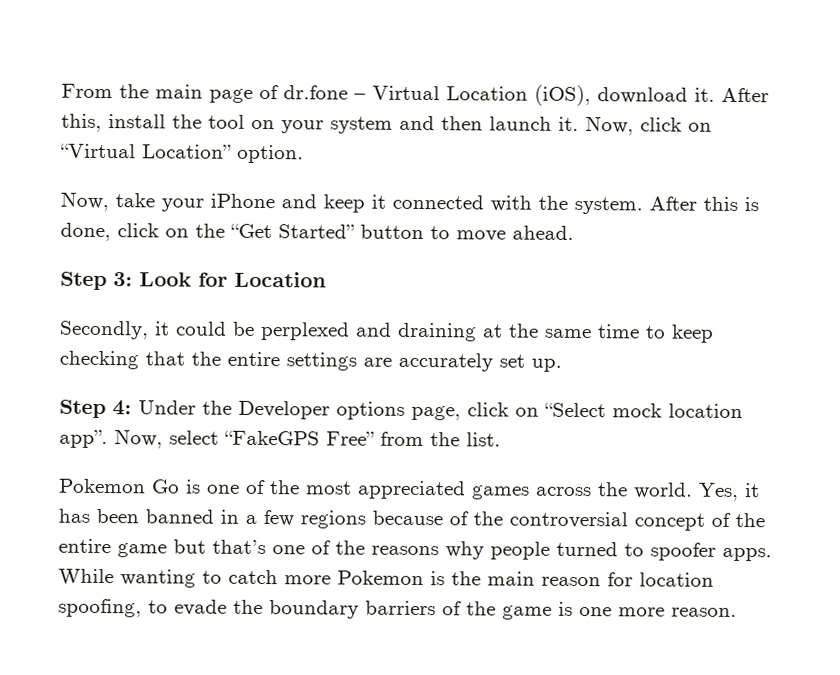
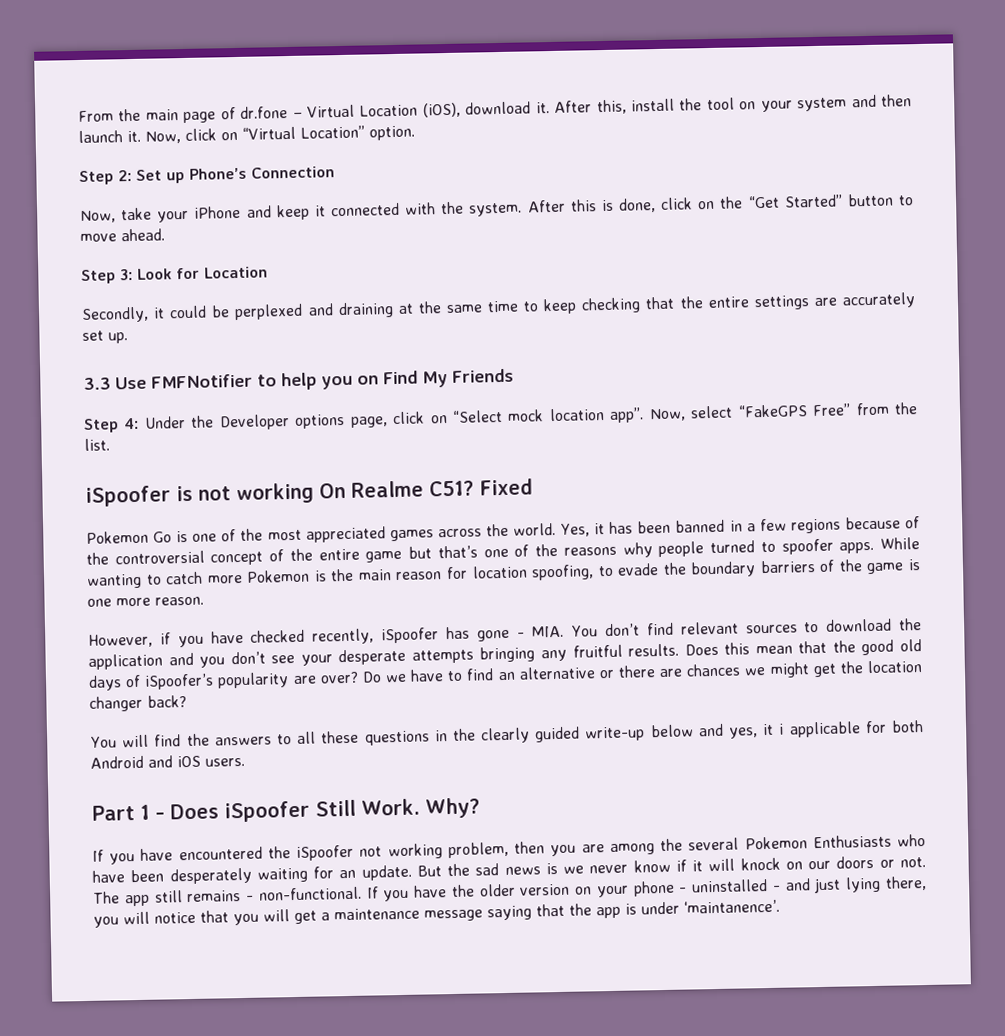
(304, 154) none -> [79,166,335,185] // Step 2: Set up Phone’s Connection
(562, 365) none -> [83,368,514,391] // 3.3 Use FMFNotifier to help you on Find My Friends
(501, 439) none -> [85,478,533,507] // iSpoofer is not working On Realme C51? Fixed
(737, 612) none -> [88,618,923,648] [88,639,922,670] [88,660,923,691] [89,695,187,712] [90,720,924,748] [90,755,245,769] [91,797,480,823] [92,833,927,865] [92,855,926,885] [93,875,928,907] [93,899,780,928] // However, if you have checked recently, iSpoofer has gone - MIA. You don’t find relevant sources to download the application and you don’t see your desperate attempts bringing any fruitful results. Does this mean that the good old days of iSpoofer’s popularity are over? Do we have to find an alternative or there are chances we might get the location changer back? // You will find the answers to all these questions in the clearly guided write-up below and yes, it i applicable for both Android and iOS users. // Part 1 - Does iSpoofer Still Work. Why? // If you have encountered the iSpoofer not working problem, then you are among the several Pokemon Enthusiasts who have been desperately waiting for an update. But the sad news is we never know if it will knock on our doors or not. The app still remains - non-functional. If you have the older version on your phone - uninstalled - and just lying there, you will notice that you will get a maintenance message saying that the app is under ‘maintanence’.

